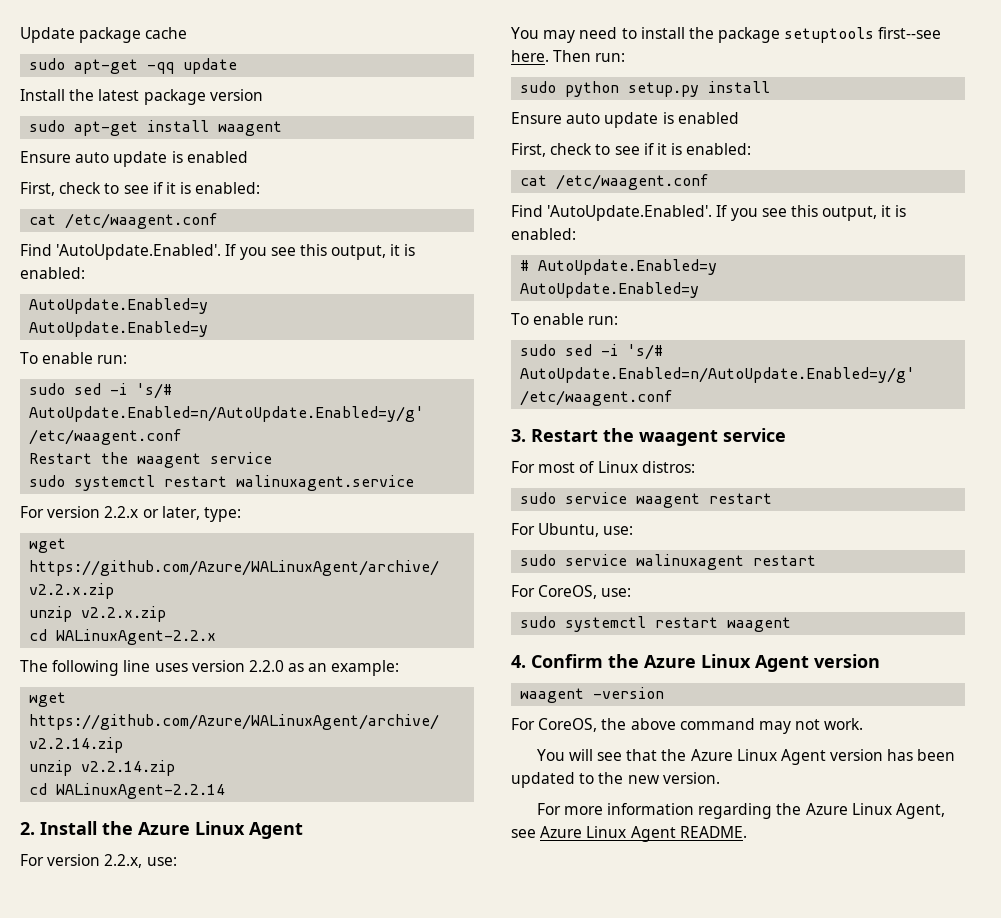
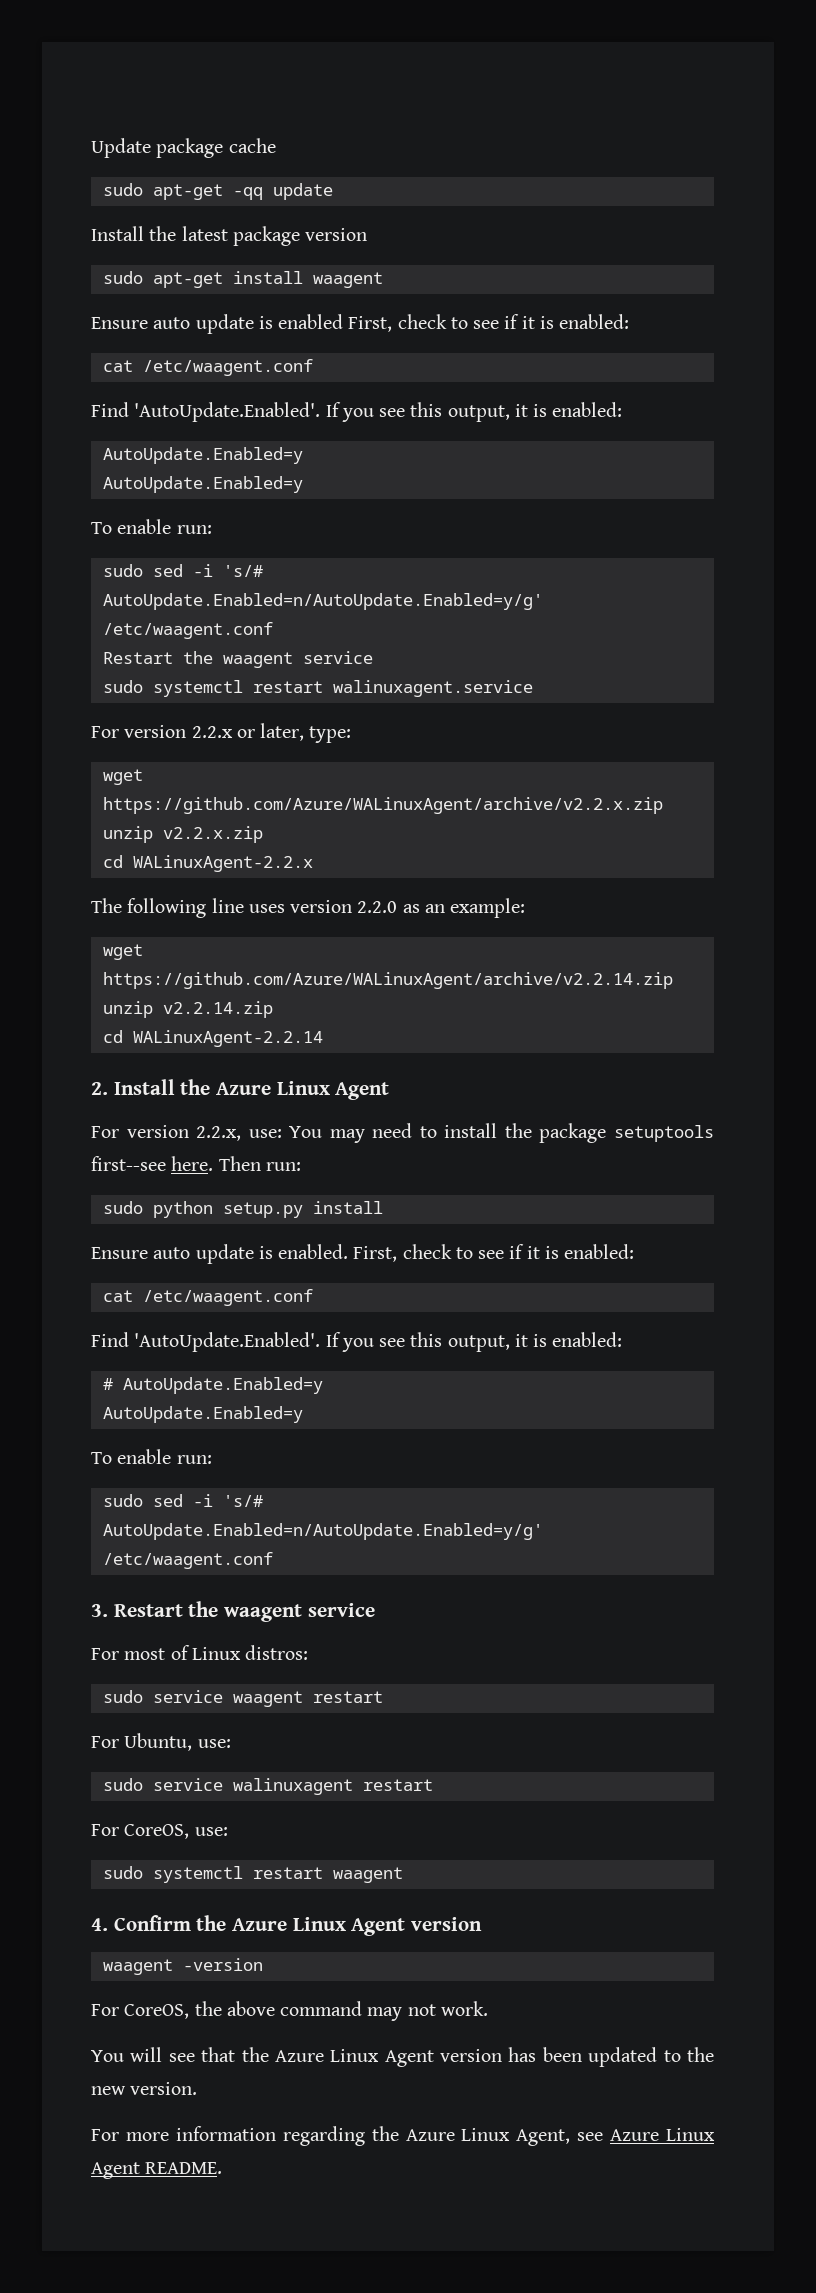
(248, 157) // -> (344, 321) none
(177, 861) // -> (282, 1133) none
[677,112,739,124] enabled // -> [278,1244,349,1259] enabled.

